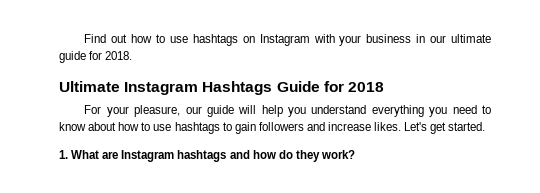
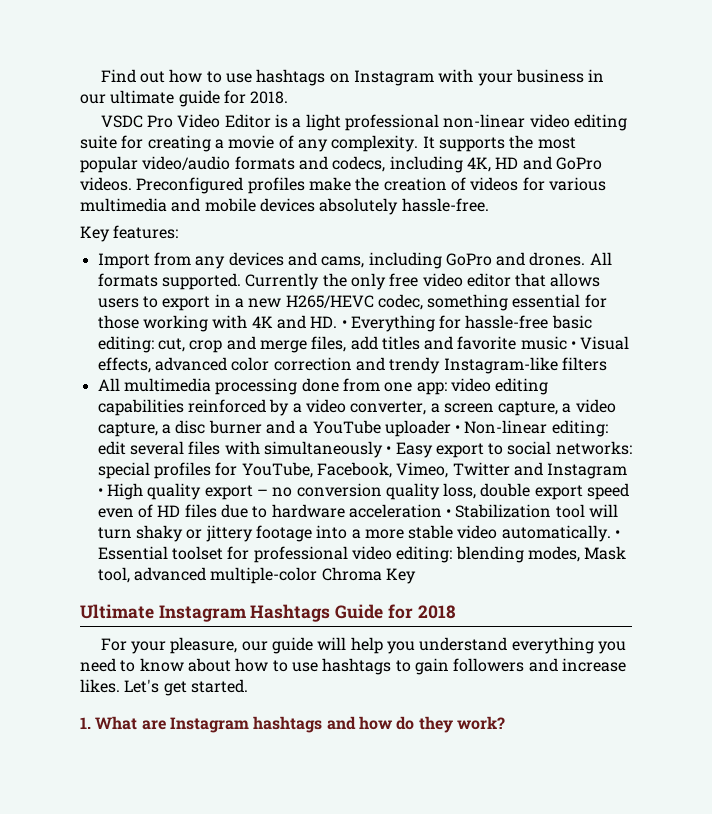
(133, 55) none -> [100,114,628,131] [80,135,576,152] [80,156,602,173] [80,177,606,194] [80,198,489,215] [80,225,179,242] [97,252,612,269] [97,273,601,290] [97,294,607,311] [97,315,592,332] [97,336,630,353] [97,357,607,374] [97,378,549,395] [97,399,616,416] [97,420,608,437] [97,441,632,458] [97,462,628,479] [97,483,630,500] [97,504,619,518] [97,525,621,542] [97,546,627,563] [97,567,416,584] // VSDC Pro Video Editor is a light professional non-linear video editing suite for creating a movie of any complexity. It supports the most popular video/audio formats and codecs, including 4K, HD and GoPro videos. Preconfigured profiles make the creation of videos for various multimedia and mobile devices absolutely hassle-free. // Key features: // Import from any devices and cams, including GoPro and drones. All formats supported. Сurrently the only free video editor that allows users to export in a new H265/HEVC codec, something essential for those working with 4K and HD. • Everything for hassle-free basic editing: cut, crop and merge files, add titles and favorite music • Visual effects, advanced color correction and trendy Instagram-like filters // All multimedia processing done from one app: video editing capabilities reinforced by a video converter, a screen capture, a video capture, a disc burner and a YouTube uploader • Non-linear editing: edit several files with simultaneously • Easy export to social networks: special profiles for YouTube, Facebook, Vimeo, Twitter and Instagram • High quality export – no conversion quality loss, double export speed even of HD files due to hardware acceleration • Stabilization tool will turn shaky or jittery footage into a more stable video automatically. • Essential toolset for professional video editing: blending modes, Mask tool, advanced multiple-color Chroma Key

